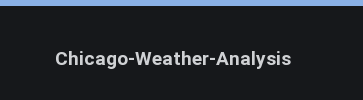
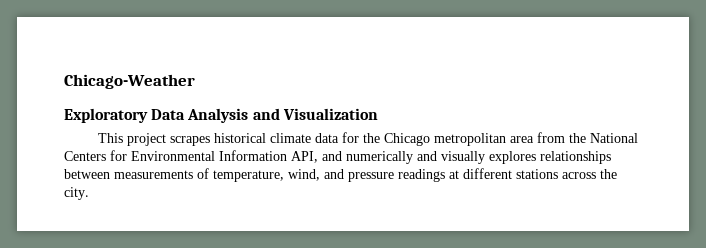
[55,51,291,69] Chicago-Weather-Analysis -> [64,74,195,89] [64,108,378,123] [98,132,639,146] [64,150,611,164] [64,168,617,182] [64,187,89,200] Chicago-Weather // Exploratory Data Analysis and Visualization // This project scrapes historical climate data for the Chicago metropolitan area from the National Centers for Environmental Information API, and numerically and visually explores relationships between measurements of temperature, wind, and pressure readings at different stations across the city.

